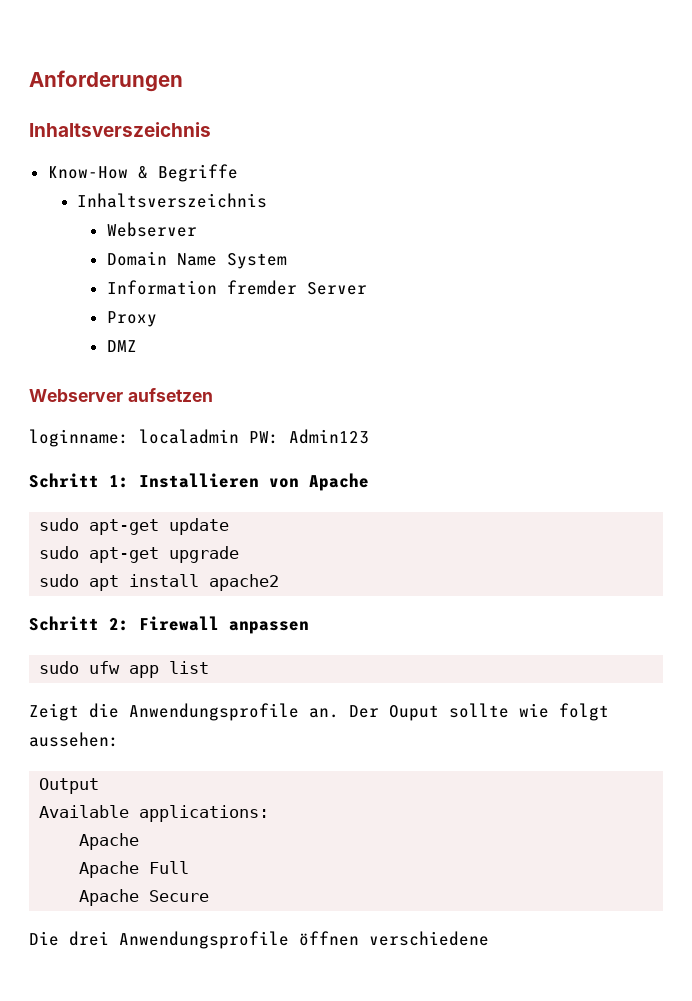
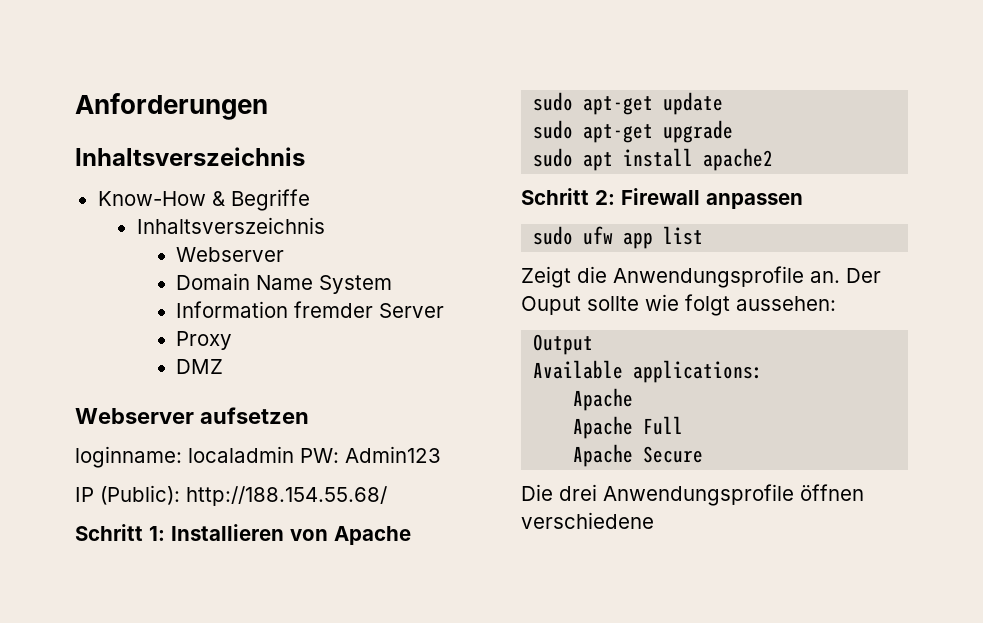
(369, 436) none -> [75,485,387,506] // IP (Public): http://188.154.55.68/

